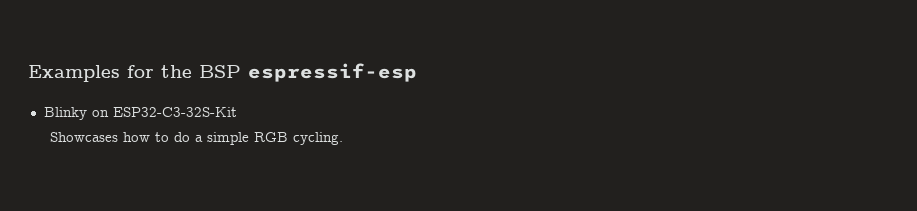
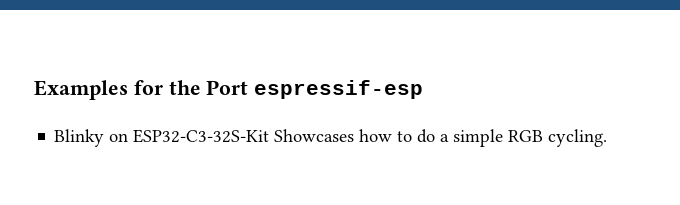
[199,65,241,78] BSP -> [206,80,249,95] Port
(237, 112) // -> (270, 136) none

